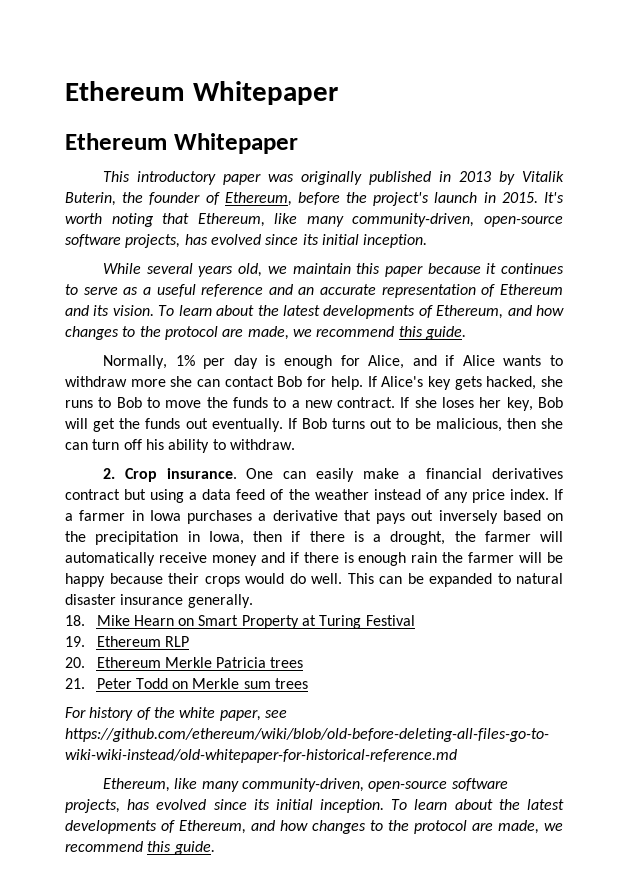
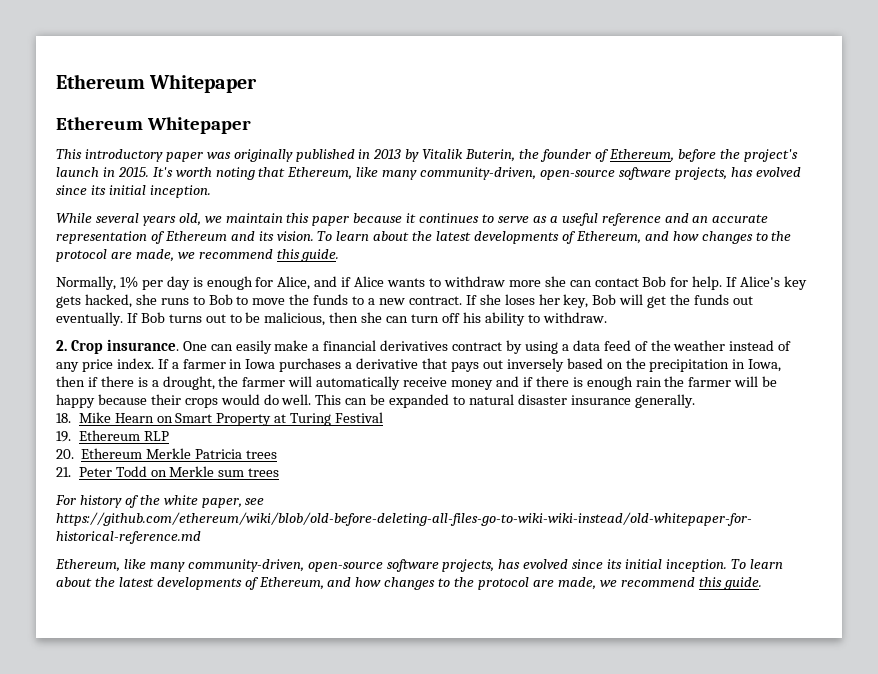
[124,489,147,500] but -> [506,340,523,354] by

